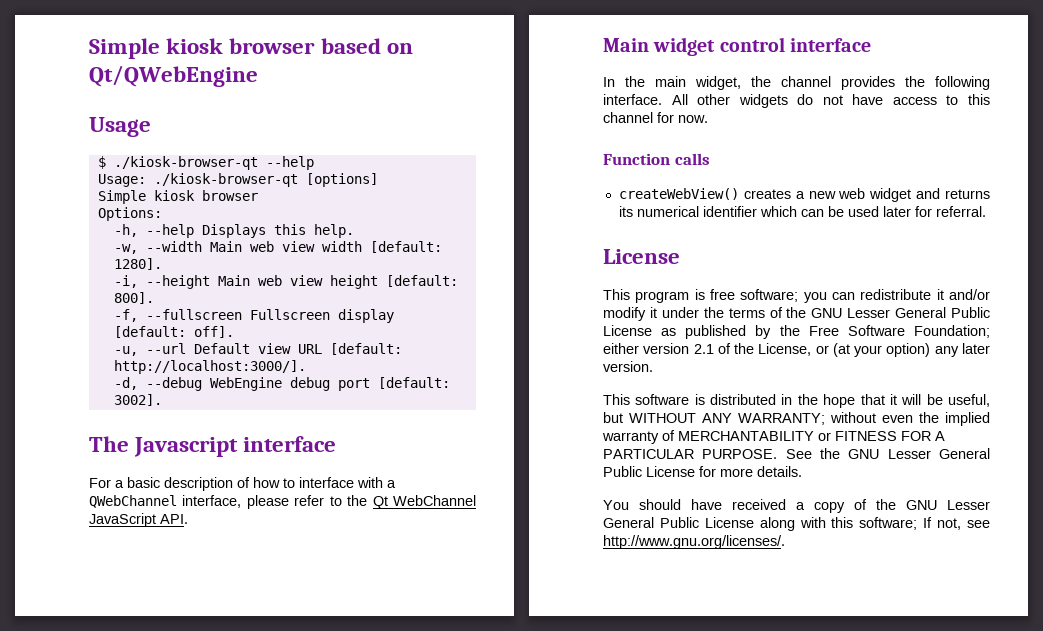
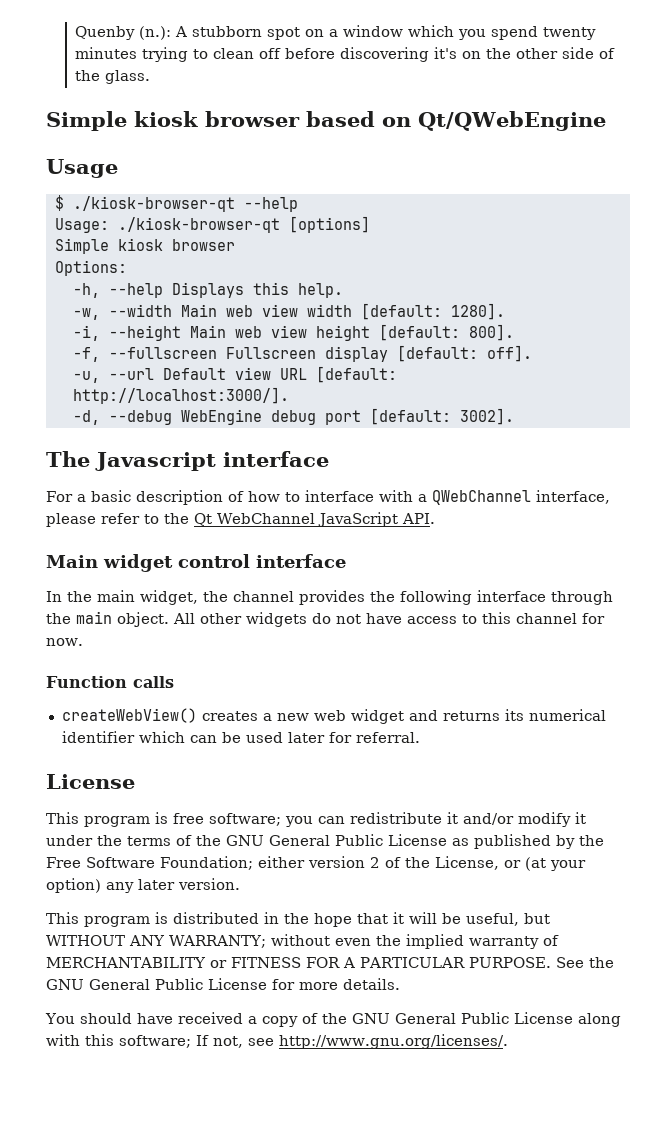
(89, 48) none -> [74,25,596,40] [74,47,615,62] [74,70,150,84] Quenby (n.): A stubborn spot on a window which you spend twenty minutes trying to clean off before discovering it's on the other side of the glass. //
[603,94,662,105] interface. -> [477,590,613,605] [46,611,169,627] interface through the main object.
[847,308,891,318] Lesser -> (264, 840) none
[693,344,714,354] 2.1 -> [370,857,380,868] 2
[635,394,690,405] software -> [84,916,150,927] program
[887,449,931,459] Lesser -> (84, 984) none
[947,500,990,510] Lesser -> (390, 1018) none

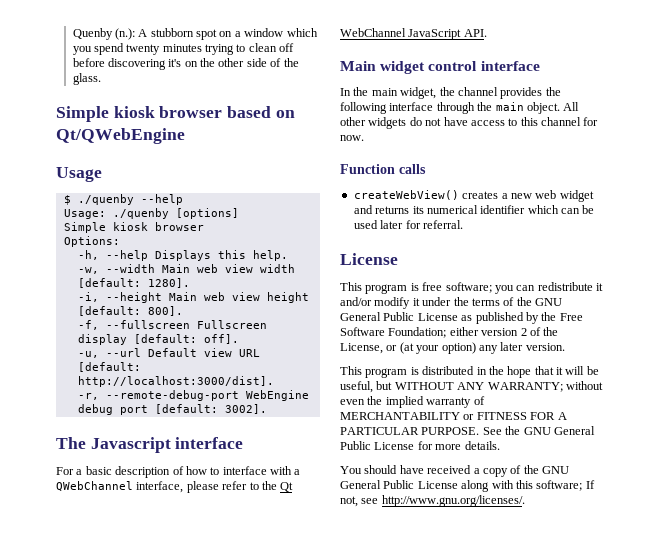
[72,196,235,212] ./kiosk-browser-qt -> [77,194,134,205] ./quenby
[117,217,280,233] ./kiosk-browser-qt -> [112,208,169,219] ./quenby
[72,387,289,404] [72,410,172,425] http://localhost:3000/]. // -d, --debug -> [77,376,274,387] [77,390,239,401] http://localhost:3000/dist]. // -r, --remote-debug-port

